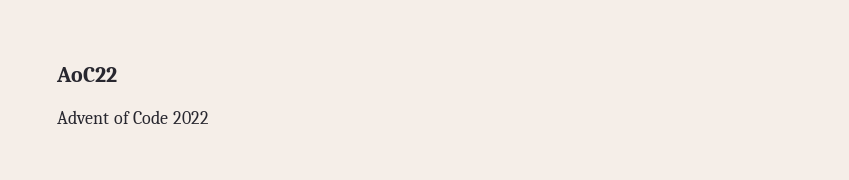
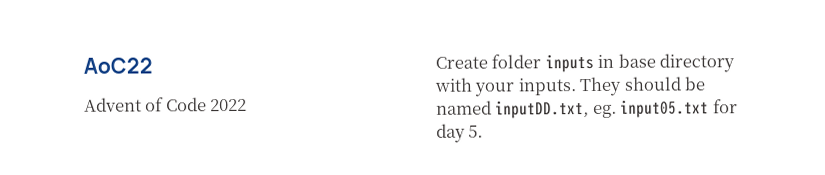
(210, 117) none -> [435,53,736,73] [434,76,707,97] [436,99,738,119] [436,123,484,143] // Create folder inputs in base directory with your inputs. They should be named inputDD.txt, eg. input05.txt for day 5.

